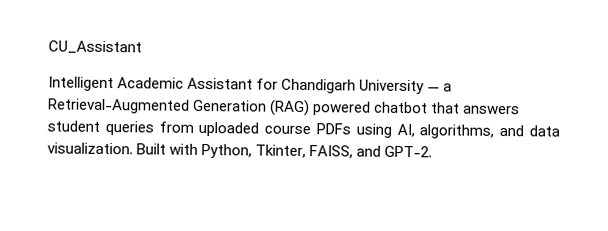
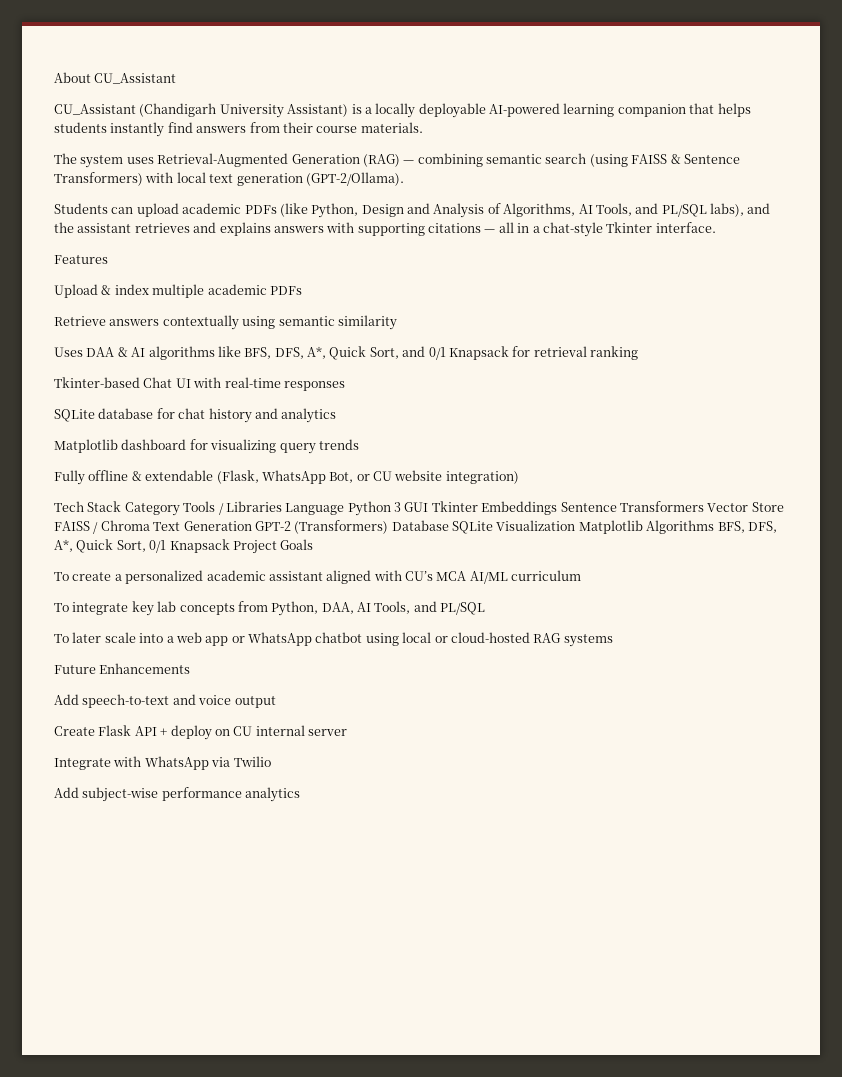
(48, 47) none -> [54,72,91,83] About
[48,76,453,95] [48,98,521,117] [47,120,561,139] [47,142,433,159] Intelligent Academic Assistant for Chandigarh University — a Retrieval-Augmented Generation (RAG) powered chatbot that answers student queries from uploaded course PDFs using AI, algorithms, and data visualization. Built with Python, Tkinter, FAISS, and GPT-2. -> [54,103,751,118] [54,122,423,137] [54,153,740,168] [54,172,404,186] [54,203,771,218] [54,222,716,237] [54,255,108,264] [54,284,302,298] [54,315,397,330] [54,346,638,360] [54,377,345,391] [54,408,337,423] [54,439,359,454] [54,470,519,485] [54,501,784,516] [54,520,777,534] [54,539,314,554] [54,570,582,584] [54,601,486,616] [54,632,613,647] [54,663,191,674] [54,694,276,708] [54,725,347,740] [54,756,271,770] [54,787,301,802] CU_Assistant (Chandigarh University Assistant) is a locally deployable AI-powered learning companion that helps students instantly find answers from their course materials. // The system uses Retrieval-Augmented Generation (RAG) — combining semantic search (using FAISS & Sentence Transformers) with local text generation (GPT-2/Ollama). // Students can upload academic PDFs (like Python, Design and Analysis of Algorithms, AI Tools, and PL/SQL labs), and the assistant retrieves and explains answers with supporting citations — all in a chat-style Tkinter interface. // Features // Upload & index multiple academic PDFs // Retrieve answers contextually using semantic similarity // Uses DAA & AI algorithms like BFS, DFS, A*, Quick Sort, and 0/1 Knapsack for retrieval ranking // Tkinter-based Chat UI with real-time responses // SQLite database for chat history and analytics // Matplotlib dashboard for visualizing query trends // Fully offline & extendable (Flask, WhatsApp Bot, or CU website integration) // Tech Stack Category Tools / Libraries Language Python 3 GUI Tkinter Embeddings Sentence Transformers Vector Store FAISS / Chroma Text Generation GPT-2 (Transformers) Database SQLite Visualization Matplotlib Algorithms BFS, DFS, A*, Quick Sort, 0/1 Knapsack Project Goals // To create a personalized academic assistant aligned with CU’s MCA AI/ML curriculum // To integrate key lab concepts from Python, DAA, AI Tools, and PL/SQL // To later scale into a web app or WhatsApp chatbot using local or cloud-hosted RAG systems // Future Enhancements // Add speech-to-text and voice output // Create Flask API + deploy on CU internal server // Integrate with WhatsApp via Twilio // Add subject-wise performance analytics

